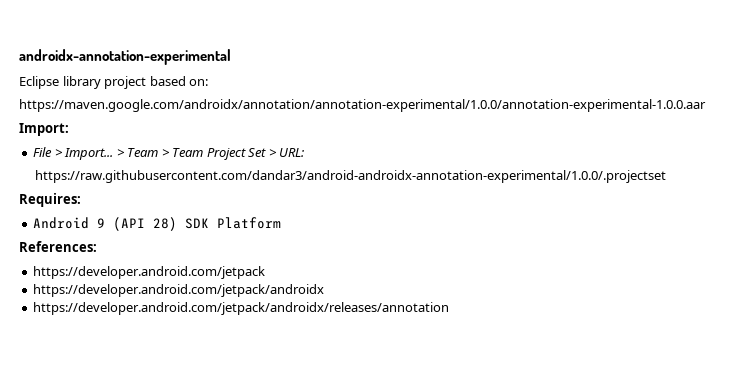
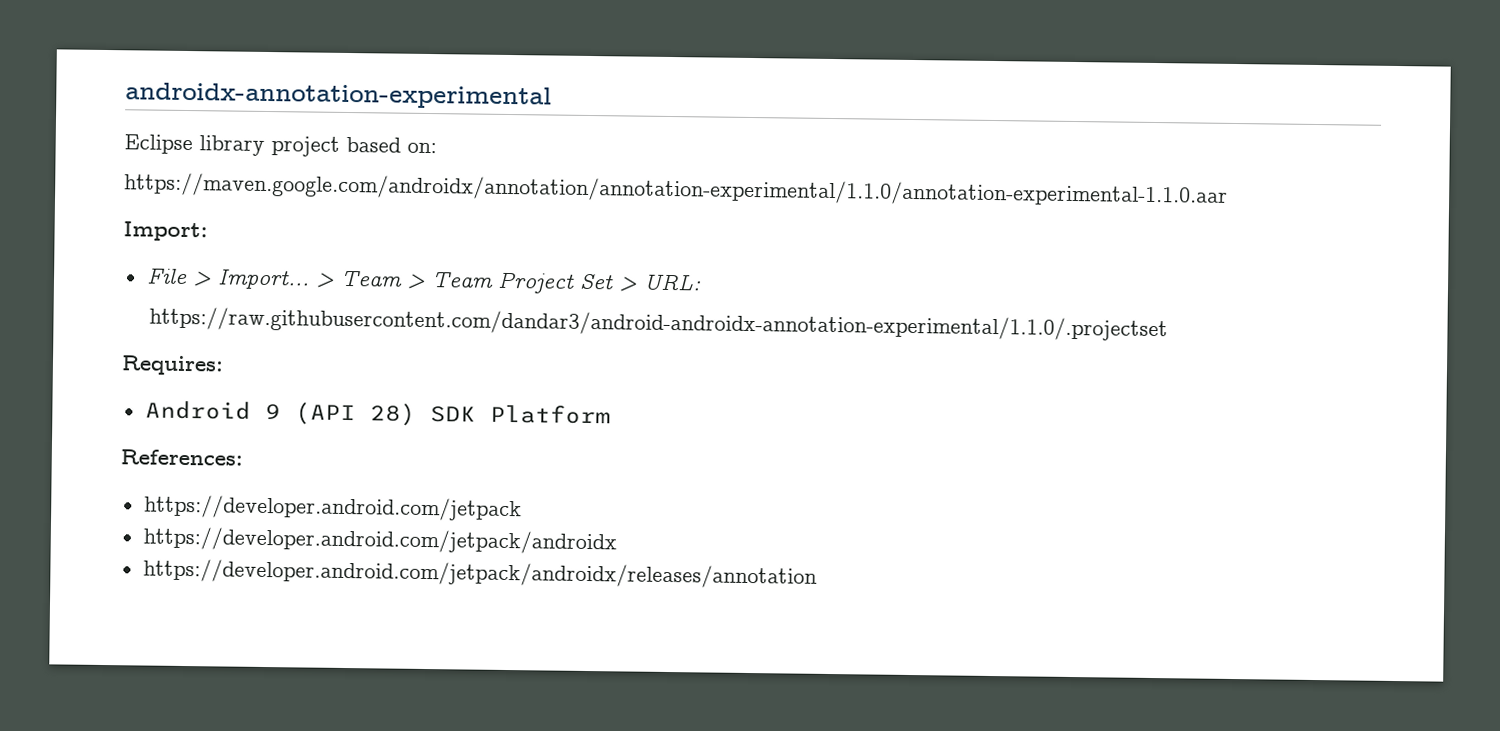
[19,99,706,112] https://maven.google.com/androidx/annotation/annotation-experimental/1.0.0/annotation-experimental-1.0.0.aar -> [124,172,1228,208] https://maven.google.com/androidx/annotation/annotation-experimental/1.1.0/annotation-experimental-1.1.0.aar
[34,170,666,183] https://raw.githubusercontent.com/dandar3/android-androidx-annotation-experimental/1.0.0/.projectset -> [148,306,1168,342] https://raw.githubusercontent.com/dandar3/android-androidx-annotation-experimental/1.1.0/.projectset

